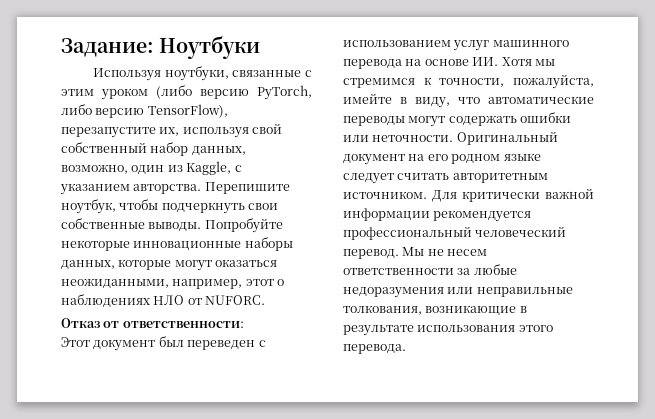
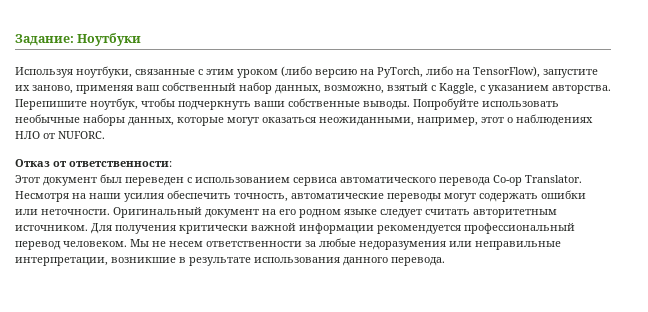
(249, 94) none -> [360,69,374,75] на
[95,104,228,118] [61,123,283,138] версию TensorFlow), перезапустите их, используя свой -> [456,66,598,78] [15,85,160,94] на TensorFlow), запустите их заново, применяя ваш
[131,165,183,175] один из -> [387,83,436,91] взятый с
[248,203,279,210] свои -> [254,101,285,107] ваши
[61,240,242,251] некоторые инновационные -> [482,101,559,107] [15,114,80,123] использовать необычные
[453,40,569,51] [343,57,555,69] [343,74,594,89] [343,93,480,108] услуг машинного перевода на основе ИИ. Хотя мы стремимся к точности, пожалуйста, имейте в виду, что -> [293,175,582,186] [15,190,288,202] сервиса автоматического перевода Co-op Translator. Несмотря на наши усилия обеспечить точность,
(457, 196) none -> [115,225,176,234] получения
[475,226,567,237] [343,249,399,259] человеческий перевод. -> [15,241,127,250] перевод человеком.
[343,305,517,316] толкования, возникающие -> [15,257,176,266] интерпретации, возникшие
[518,325,553,332] этого -> [343,257,388,266] данного

